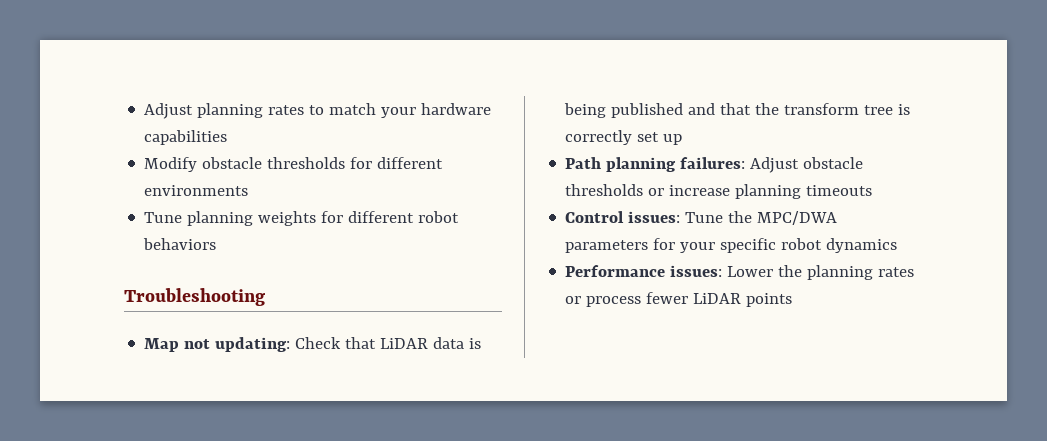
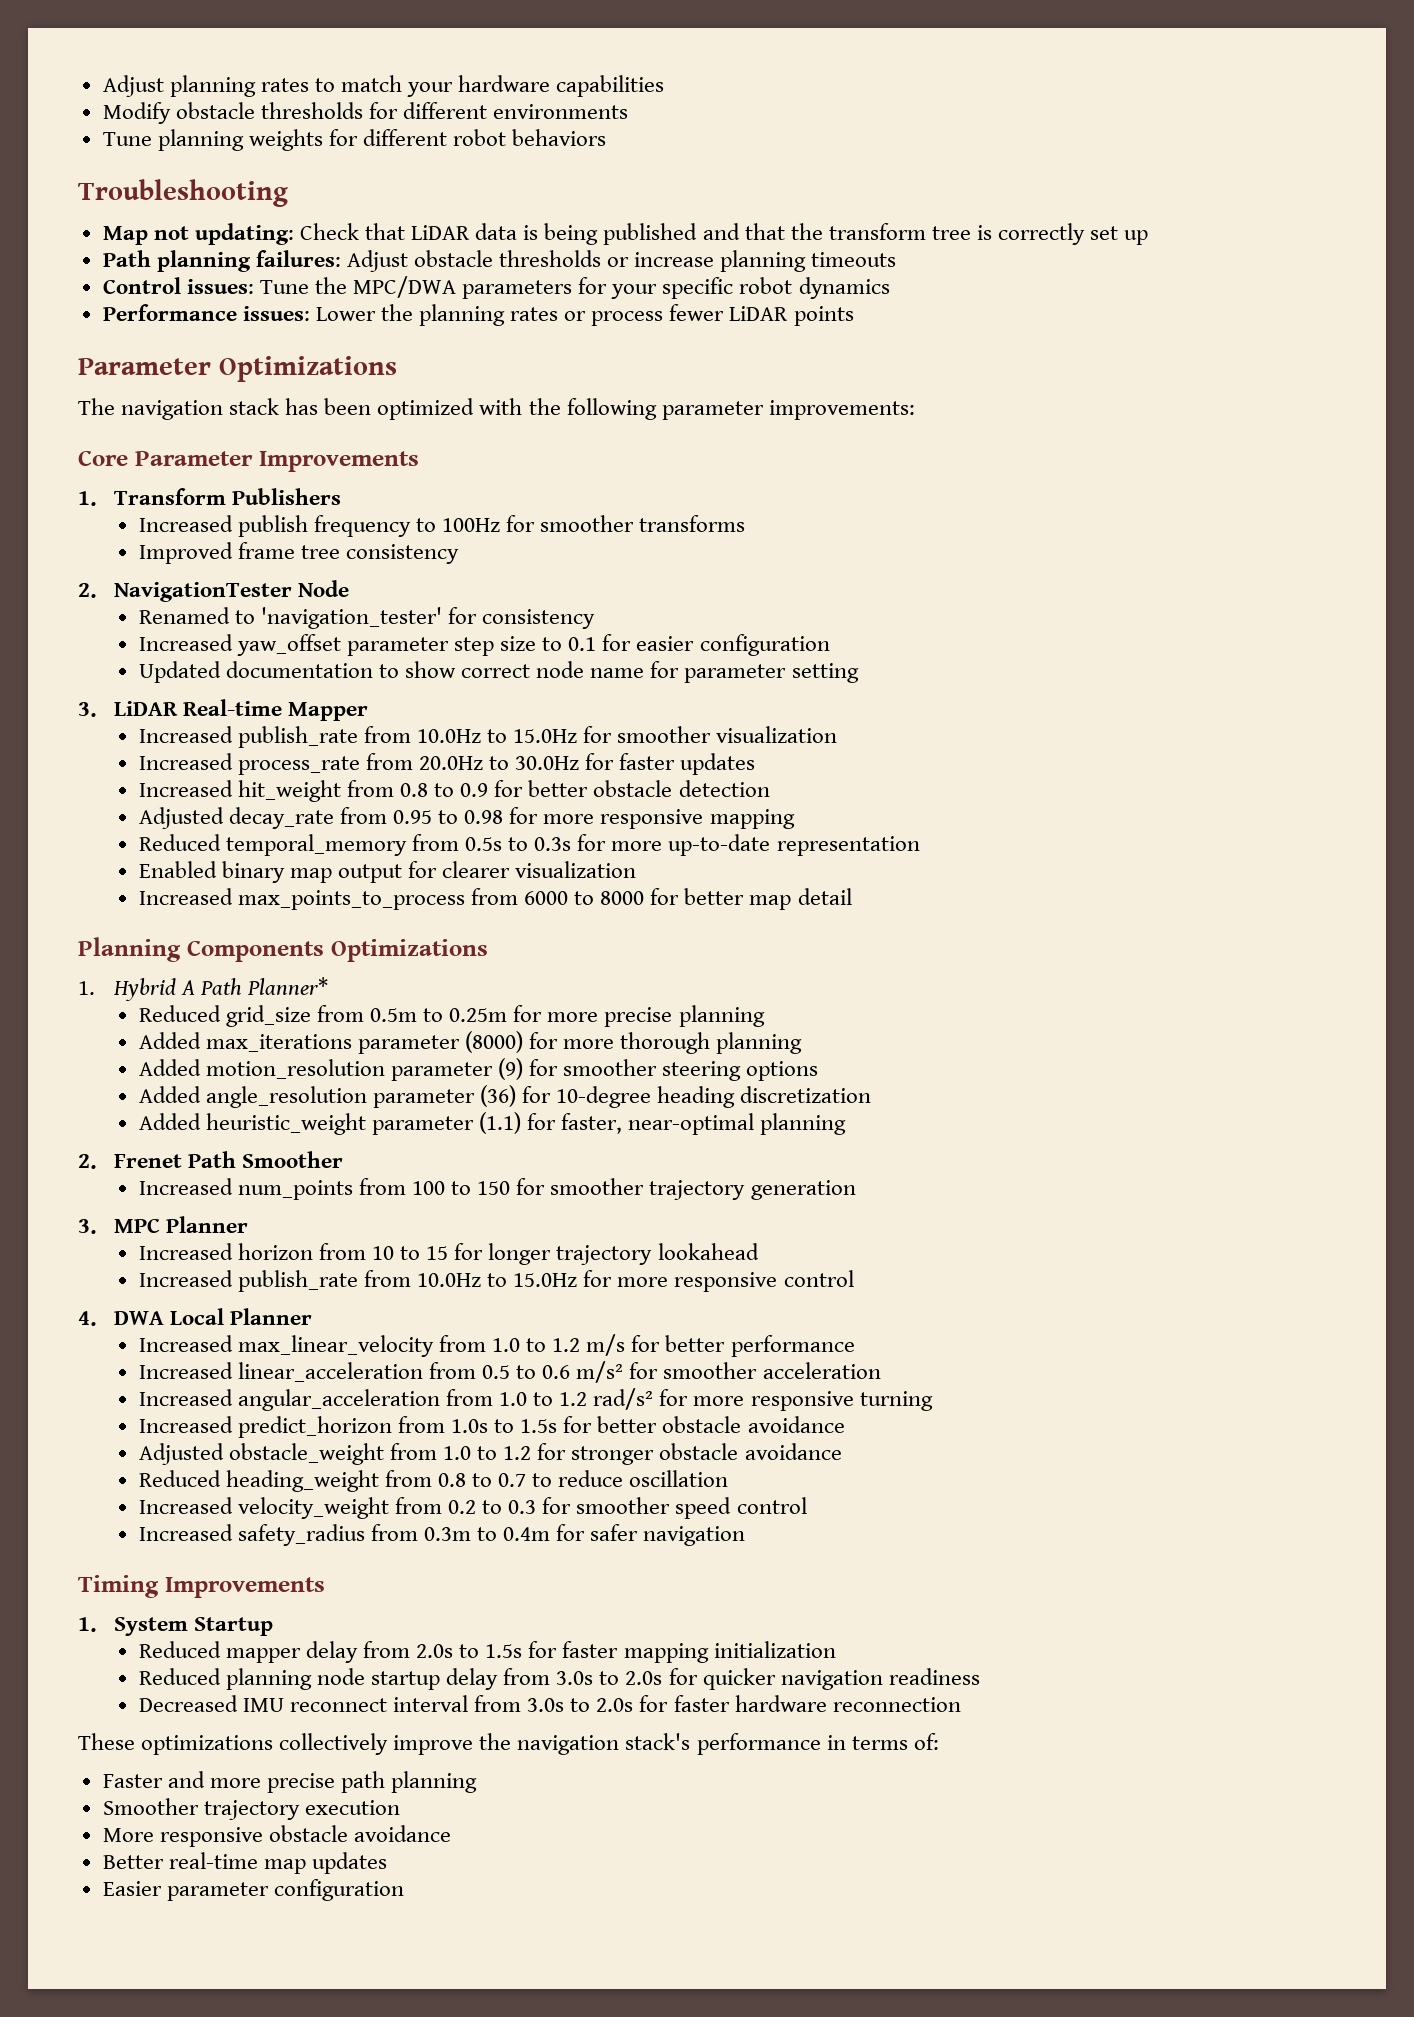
(793, 300) none -> [78,356,397,382] [78,398,915,420] [78,450,419,472] [78,488,342,506] [138,515,746,537] [138,542,460,564] [78,580,350,602] [138,607,596,629] [138,634,830,656] [138,661,859,683] [78,699,369,721] [138,726,838,748] [138,753,756,775] [138,780,770,802] [138,807,795,829] [138,834,920,856] [138,861,637,883] [138,888,852,910] [78,937,488,962] [78,977,329,1001] [138,1005,765,1027] [138,1031,803,1054] [138,1058,819,1081] [138,1085,872,1108] [138,1112,847,1135] [78,1151,344,1169] [138,1178,856,1200] [78,1216,249,1234] [138,1243,759,1265] [138,1270,854,1292] [78,1308,313,1326] [138,1334,855,1357] [138,1361,881,1383] [138,1388,933,1411] [138,1416,845,1438] [138,1443,842,1465] [138,1470,729,1492] [138,1497,807,1519] [138,1524,746,1546] [78,1575,325,1598] [78,1617,274,1636] [138,1641,836,1663] [138,1668,980,1690] [138,1695,961,1712] [78,1733,939,1755] [102,1771,478,1793] [102,1798,400,1820] [102,1825,451,1847] [102,1852,387,1874] [102,1879,404,1901] // Parameter Optimizations // The navigation stack has been optimized with the following parameter improvements: // Core Parameter Improvements // 1. Transform Publishers // Increased publish frequency to 100Hz for smoother transforms // Improved frame tree consistency // 2. NavigationTester Node // Renamed to 'navigation_tester' for consistency // Increased yaw_offset parameter step size to 0.1 for easier configuration // Updated documentation to show correct node name for parameter setting // 3. LiDAR Real-time Mapper // Increased publish_rate from 10.0Hz to 15.0Hz for smoother visualization // Increased process_rate from 20.0Hz to 30.0Hz for faster updates // Increased hit_weight from 0.8 to 0.9 for better obstacle detection // Adjusted decay_rate from 0.95 to 0.98 for more responsive mapping // Reduced temporal_memory from 0.5s to 0.3s for more up-to-date representation // Enabled binary map output for clearer visualization // Increased max_points_to_process from 6000 to 8000 for better map detail // Planning Components Optimizations // 1. Hybrid A Path Planner* // Reduced grid_size from 0.5m to 0.25m for more precise planning // Added max_iterations parameter (8000) for more thorough planning // Added motion_resolution parameter (9) for smoother steering options // Added angle_resolution parameter (36) for 10-degree heading discretization // Added heuristic_weight parameter (1.1) for faster, near-optimal planning // 2. Frenet Path Smoother // Increased num_points from 100 to 150 for smoother trajectory generation // 3. MPC Planner // Increased horizon from 10 to 15 for longer trajectory lookahead // Increased publish_rate from 10.0Hz to 15.0Hz for more responsive control // 4. DWA Local Planner // Increased max_linear_velocity from 1.0 to 1.2 m/s for better performance // Increased linear_acceleration from 0.5 to 0.6 m/s² for smoother acceleration // Increased angular_acceleration from 1.0 to 1.2 rad/s² for more responsive turning // Increased predict_horizon from 1.0s to 1.5s for better obstacle avoidance // Adjusted obstacle_weight from 1.0 to 1.2 for stronger obstacle avoidance // Reduced heading_weight from 0.8 to 0.7 to reduce oscillation // Increased velocity_weight from 0.2 to 0.3 for smoother speed control // Increased safety_radius from 0.3m to 0.4m for safer navigation // Timing Improvements // 1. System Startup // Reduced mapper delay from 2.0s to 1.5s for faster mapping initialization // Reduced planning node startup delay from 3.0s to 2.0s for quicker navigation readiness // Decreased IMU reconnect interval from 3.0s to 2.0s for faster hardware reconnection // These optimizations collectively improve the navigation stack's performance in terms of: // Faster and more precise path planning // Smoother trajectory execution // More responsive obstacle avoidance // Better real-time map updates // Easier parameter configuration

